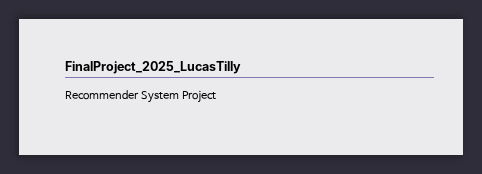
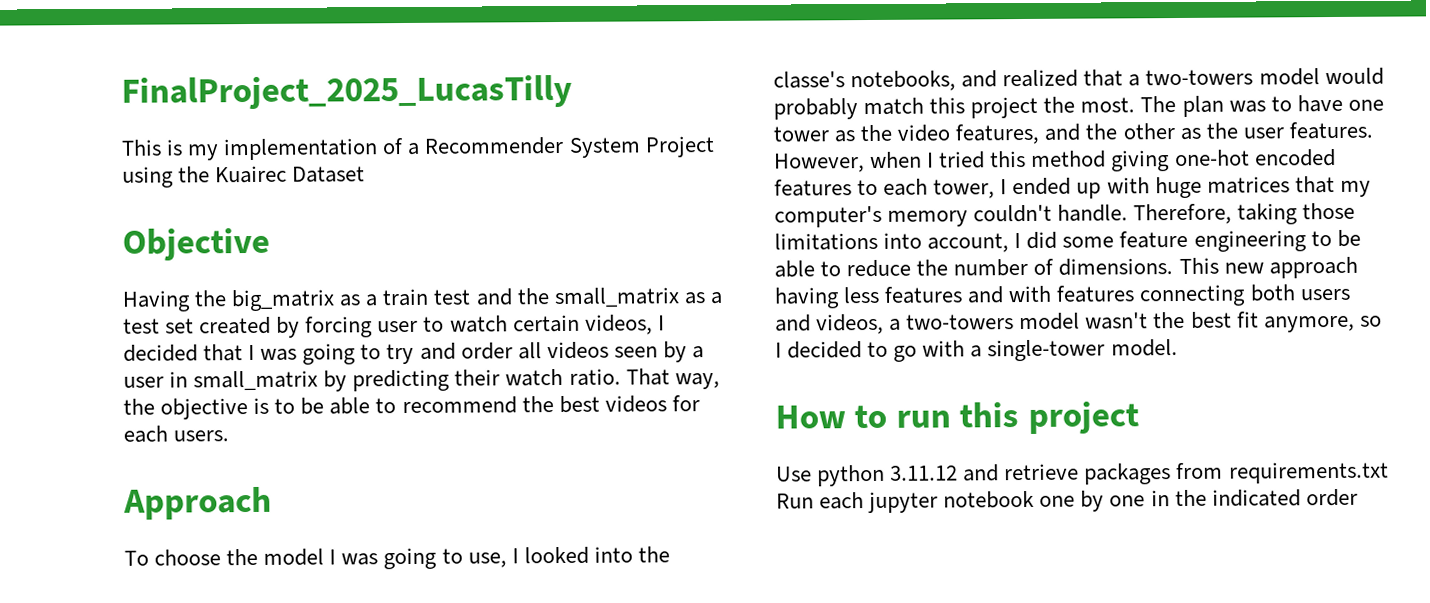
[65,90,216,103] Recommender System Project -> [121,136,715,161] [122,165,366,188] [122,227,270,261] [122,287,723,312] [123,314,665,338] [123,341,704,365] [123,368,720,392] [123,395,700,420] [123,425,230,443] [123,486,272,520] [124,546,670,570] [773,67,1384,92] [773,94,1384,120] [773,121,1373,145] [774,148,1336,173] [774,175,1371,199] [774,202,1356,228] [774,229,1361,253] [774,256,1358,279] [774,284,1351,309] [775,311,1382,335] [775,339,1178,362] [775,401,1139,434] [776,461,1389,487] [776,488,1358,514] This is my implementation of a Recommender System Project using the Kuairec Dataset // Objective // Having the big_matrix as a train test and the small_matrix as a test set created by forcing user to watch certain videos, I decided that I was going to try and order all videos seen by a user in small_matrix by predicting their watch ratio. That way, the objective is to be able to recommend the best videos for each users. // Approach // To choose the model I was going to use, I looked into the classe's notebooks, and realized that a two-towers model would probably match this project the most. The plan was to have one tower as the video features, and the other as the user features. However, when I tried this method giving one-hot encoded features to each tower, I ended up with huge matrices that my computer's memory couldn't handle. Therefore, taking those limitations into account, I did some feature engineering to be able to reduce the number of dimensions. This new approach having less features and with features connecting both users and videos, a two-towers model wasn't the best fit anymore, so I decided to go with a single-tower model. // How to run this project // Use python 3.11.12 and retrieve packages from requirements.txt Run each jupyter notebook one by one in the indicated order

